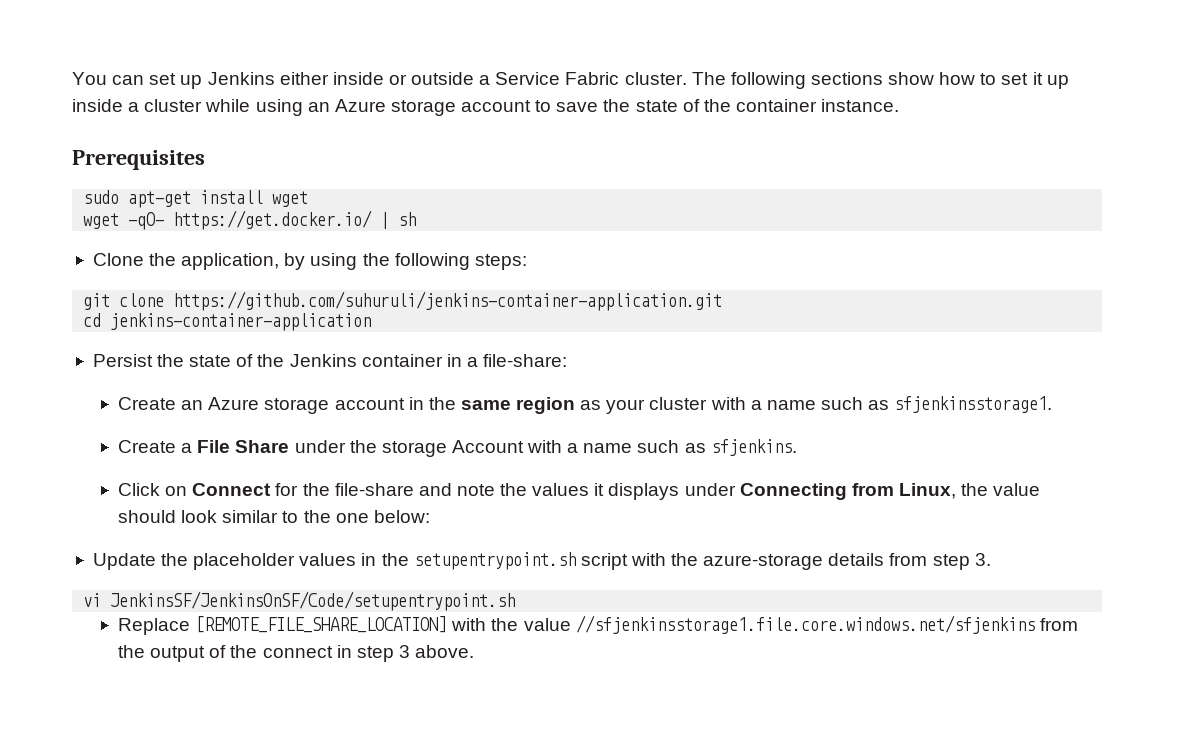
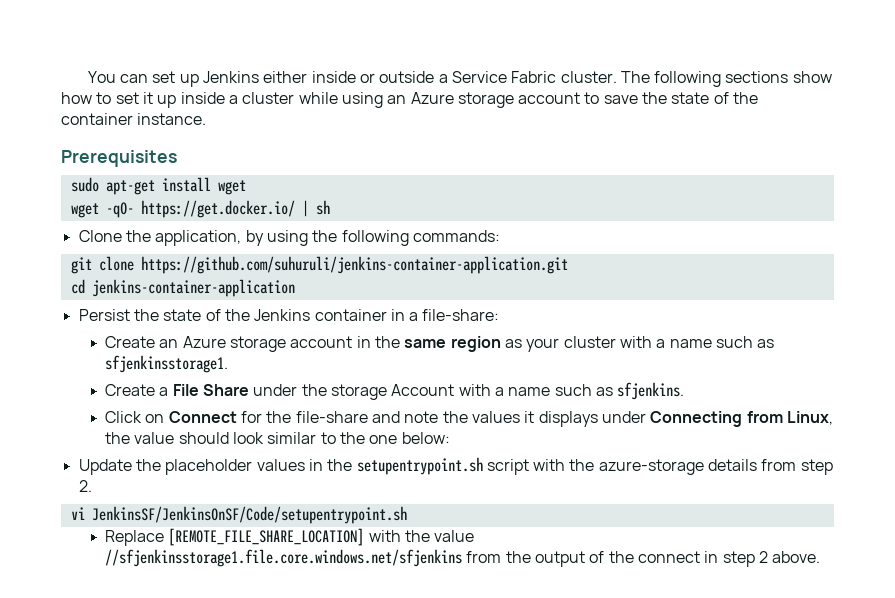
[474,254,527,270] steps: -> [412,230,500,242] commands:
[974,553,991,566] 3. -> [78,480,92,492] 2.
[398,645,410,658] 3 -> [758,551,768,563] 2

